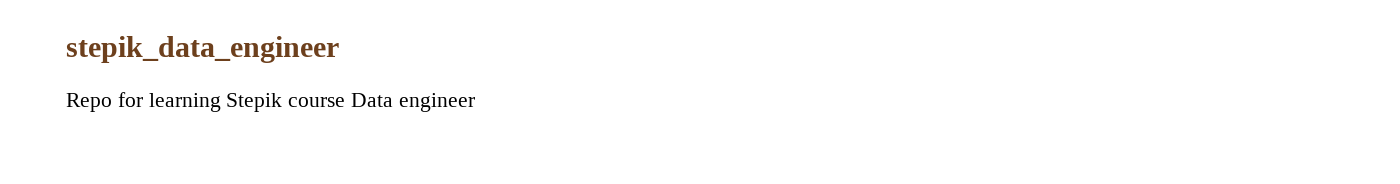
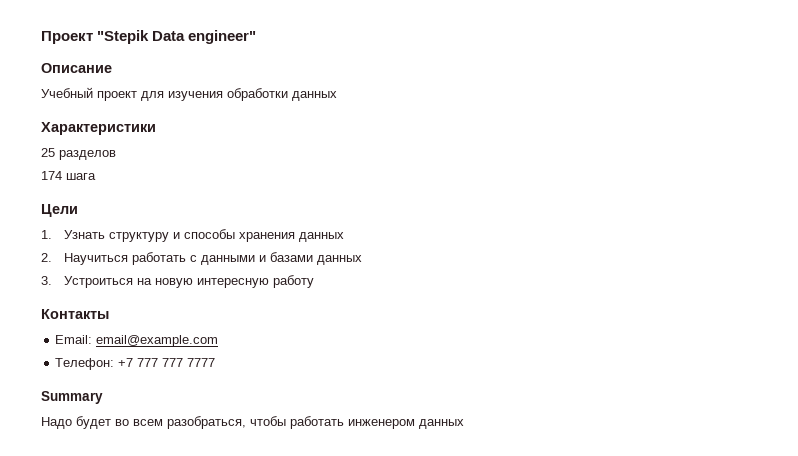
[66,36,339,63] [66,92,475,112] stepik_data_engineer // Repo for learning Stepik course Data engineer -> [41,30,257,44] [41,63,112,73] [41,87,337,101] [41,122,156,135] [41,148,116,160] [41,171,96,180] [41,204,78,217] [41,229,344,242] [41,252,362,265] [41,275,314,288] [41,309,109,319] [55,335,219,347] [55,358,216,370] [41,391,103,404] [41,416,464,429] Проект "Stepik Data engineer" // Описание // Учебный проект для изучения обработки данных // Характеристики // 25 разделов // 174 шага // Цели // 1. Узнать структуру и способы хранения данных // 2. Научиться работать с данными и базами данных // 3. Устроиться на новую интересную работу // Контакты // Email: email@example.com // Телефон: +7 777 777 7777 // Summary // Надо будет во всем разобраться, чтобы работать инженером данных

